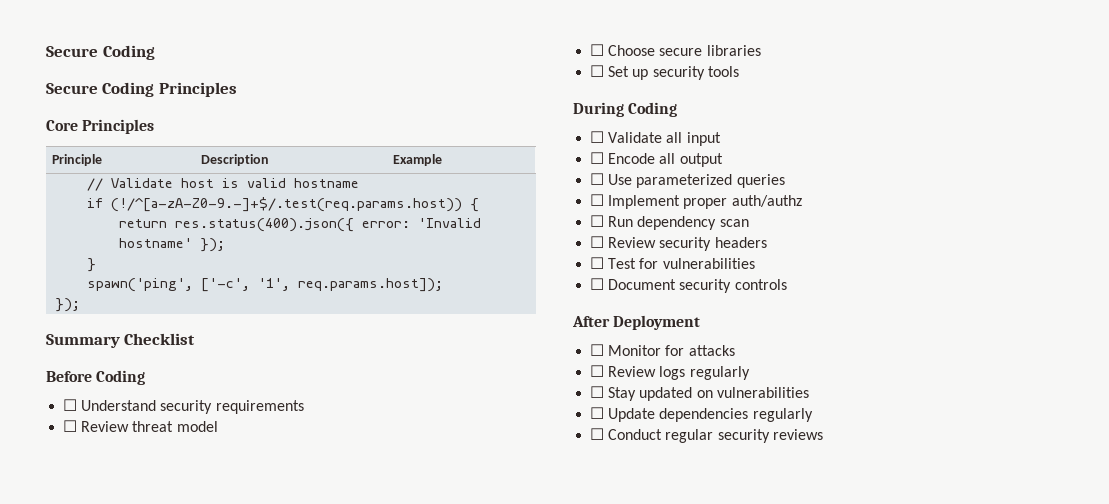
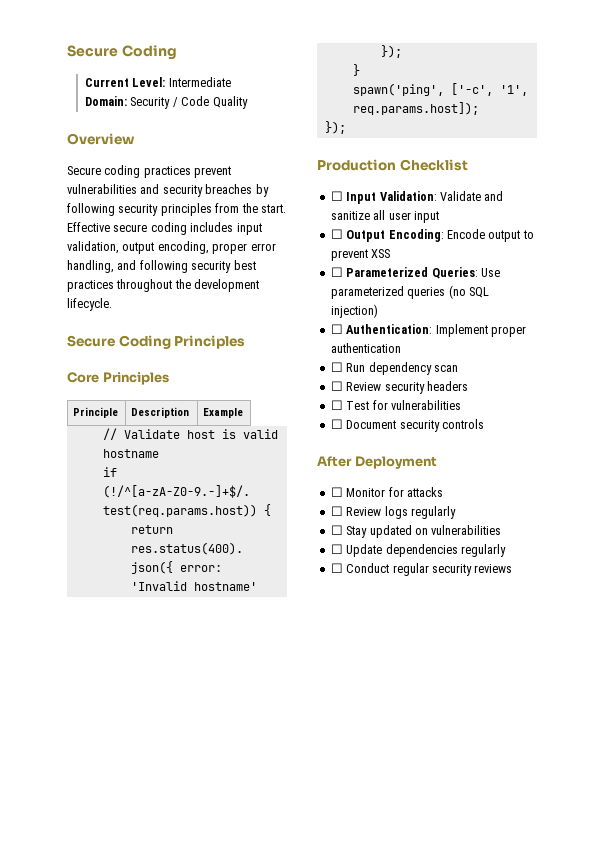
[46,45,155,60] Secure Coding -> [67,45,177,60] [85,77,231,87] [85,96,248,109] [67,133,135,145] [67,165,232,178] [67,184,269,197] [67,203,286,216] [67,222,262,235] [67,241,276,254] [67,260,256,273] [67,279,260,292] [67,298,112,311] Secure Coding // Current Level: Intermediate // Domain: Security / Code Quality // Overview // Secure coding practices prevent vulnerabilities and security breaches by following security principles from the start. Effective secure coding includes input validation, output encoding, proper error handling, and following security best practices throughout the development lifecycle.
[46,334,120,348] Summary -> [317,159,396,171] Production
[46,370,146,385] [63,399,304,414] [63,420,218,432] [590,44,761,56] [590,65,739,80] [573,102,678,117] [590,131,721,146] [590,152,723,167] [590,173,605,185] // Before Coding // ☐ Understand security requirements // ☐ Review threat model // ☐ Choose secure libraries // ☐ Set up security tools // During Coding // ☐ Validate all input // ☐ Encode all output // ☐ -> [330,191,504,204] [330,210,439,223] [330,229,534,242] [330,249,391,261] [330,267,478,279] // ☐ Input Validation: Validate and sanitize all user input // ☐ Output Encoding: Encode output to prevent XSS // ☐ Parameterized Queries:
[590,194,605,206] // ☐ -> [448,285,489,299] [330,304,378,318] [330,324,433,334] (no SQL injection) // ☐ Authentication:
[731,195,802,207] auth/authz -> [330,343,401,353] authentication

